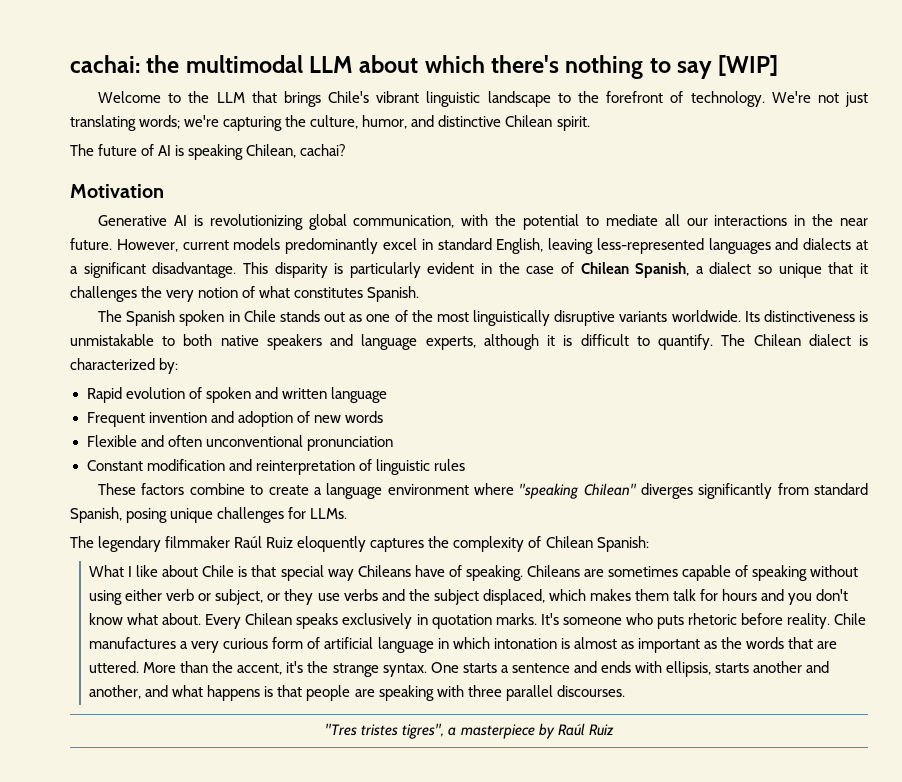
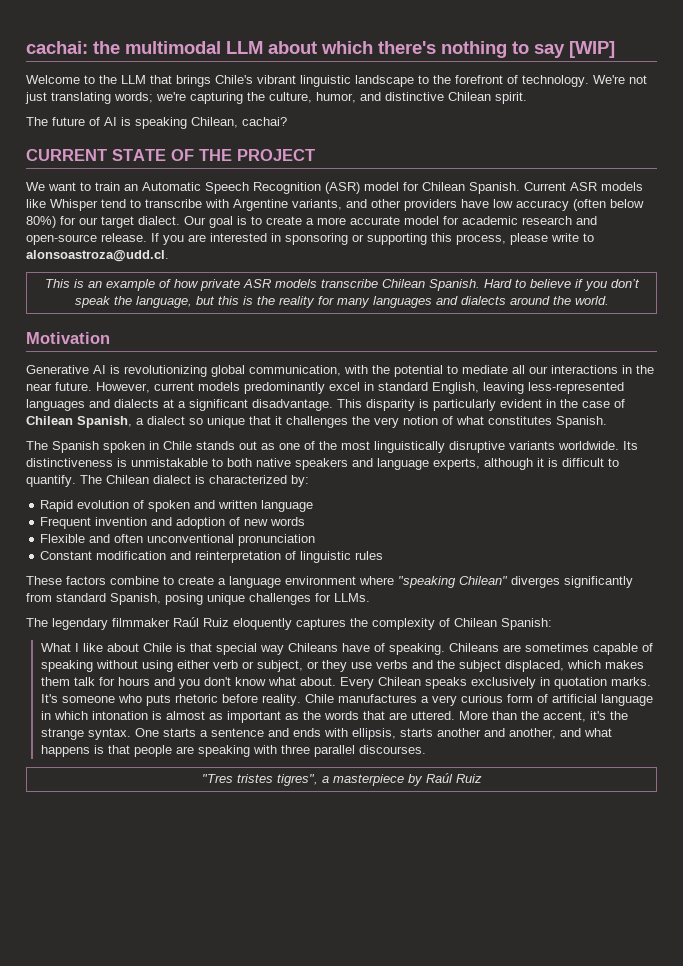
(347, 150) none -> [26,149,315,161] [26,182,643,194] [26,199,644,211] [26,216,597,228] [26,233,594,245] [26,250,169,262] [44,279,640,291] [74,296,609,308] // CURRENT STATE OF THE PROJECT // We want to train an Automatic Speech Recognition (ASR) model for Chilean Spanish. Current ASR models like Whisper tend to transcribe with Argentine variants, and other providers have low accuracy (often below 80%) for our target dialect. Our goal is to create a more accurate model for academic research and open-source release. If you are interested in sponsoring or supporting this process, please write to alonsoastroza@udd.cl. // This is an example of how private ASR models transcribe Chilean Spanish. Hard to believe if you don’t speak the language, but this is the reality for many languages and dialects around the world.

